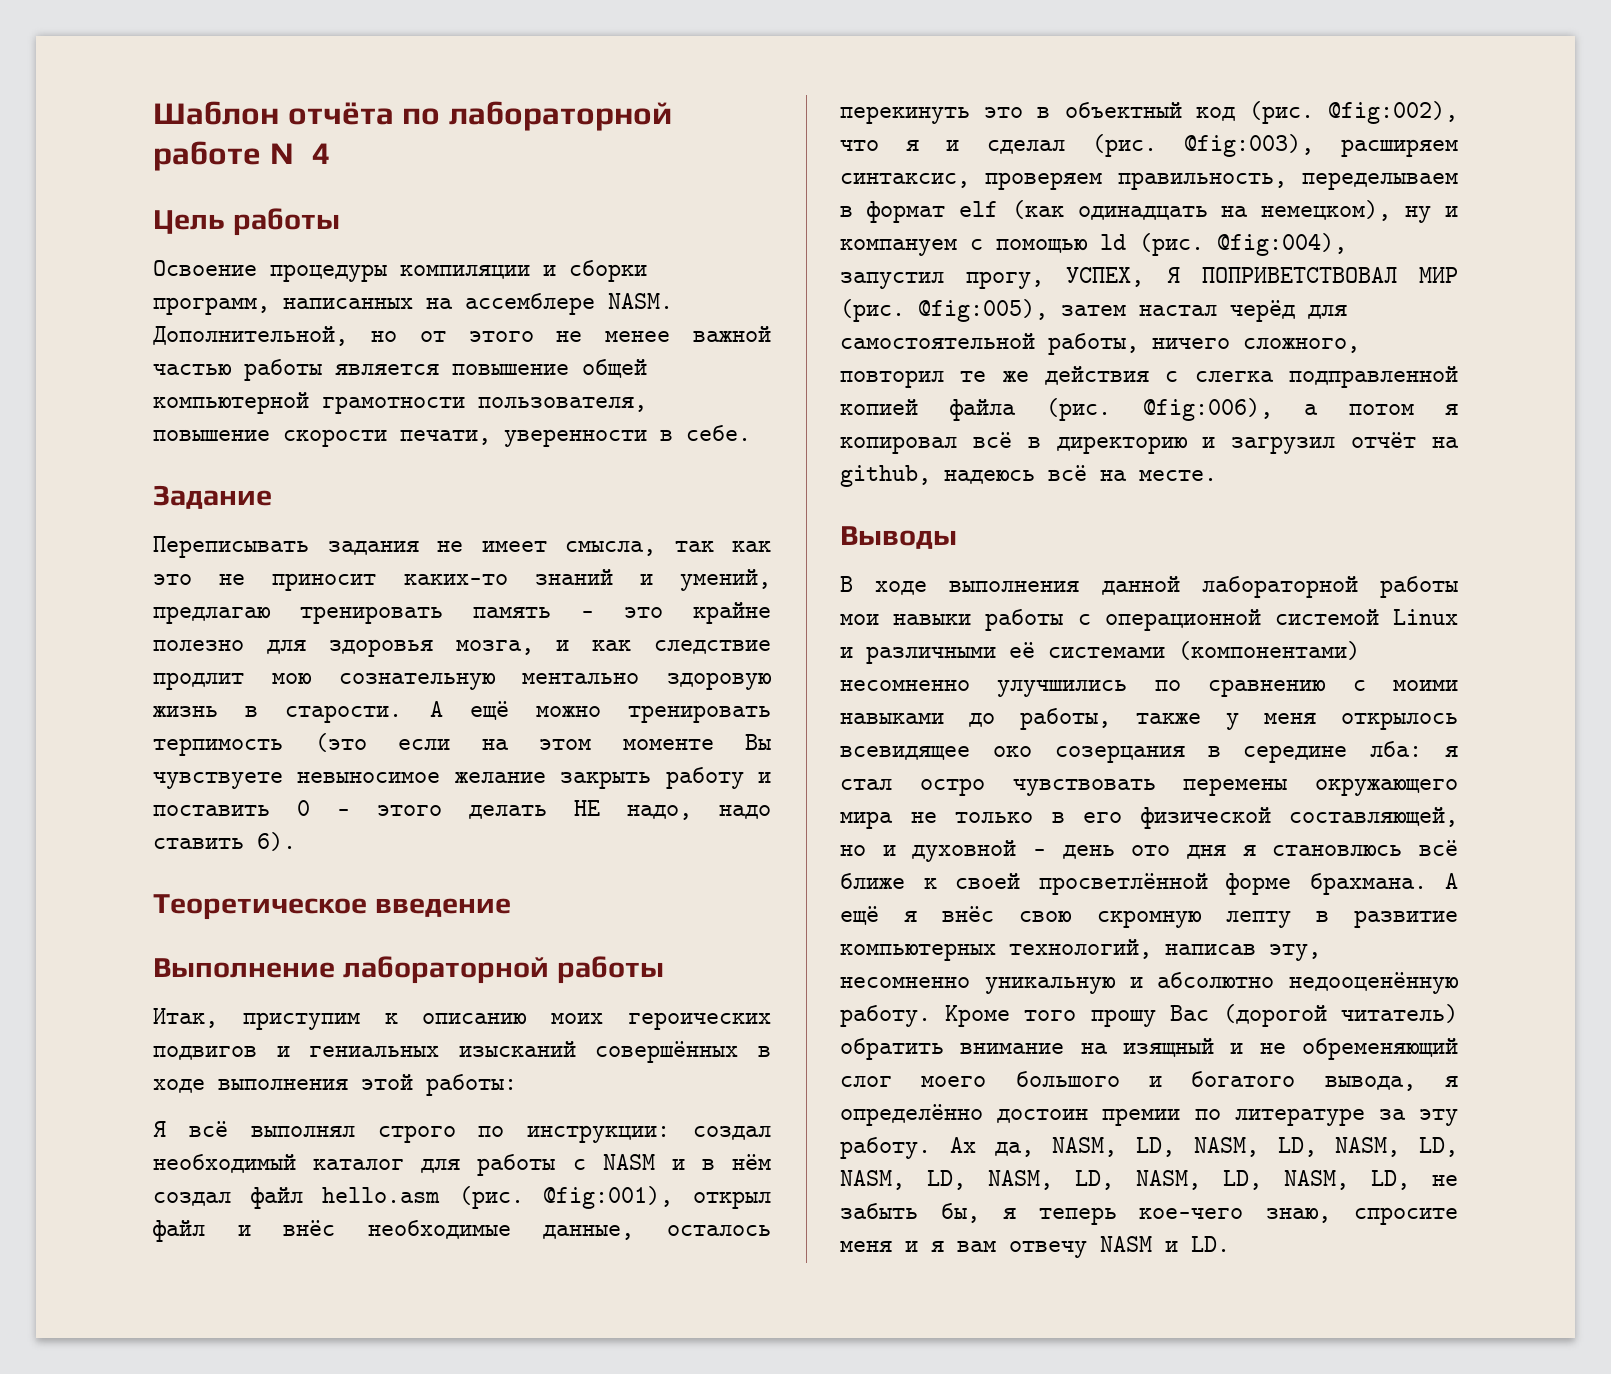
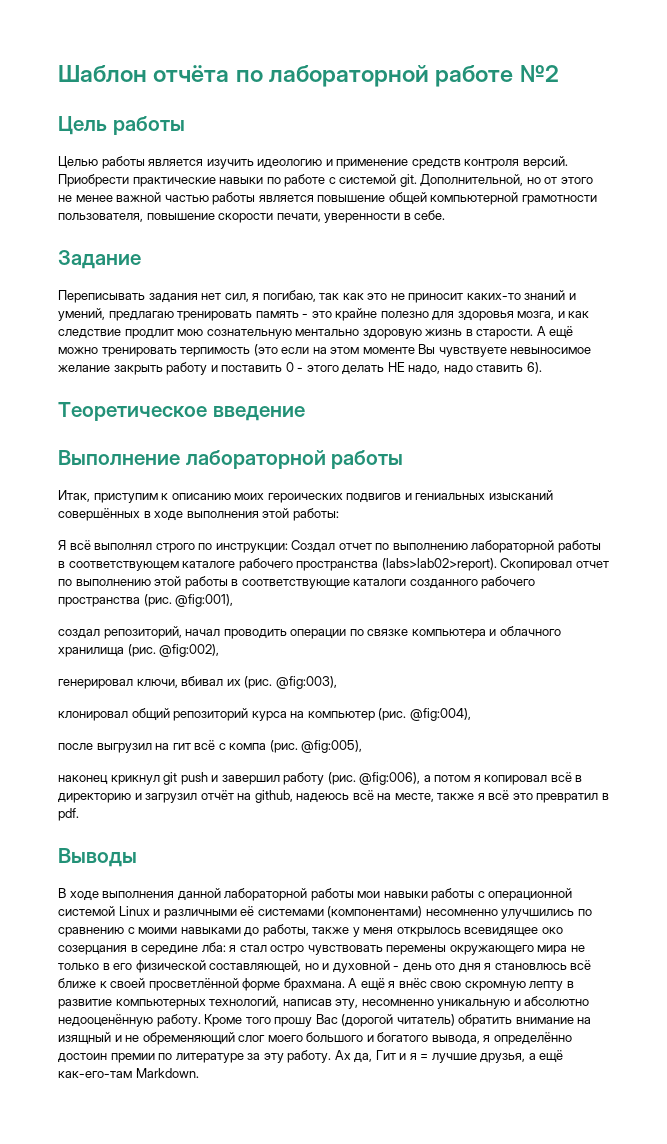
[269,143,330,164] №4 -> [519,65,559,82] №2
[153,260,647,282] [153,293,673,315] Освоение процедуры компиляции и сборки программ, написанных на ассемблере NASM. -> [58,156,568,169] [58,174,417,187] Целью работы является изучить идеологию и применение средств контроля версий. Приобрести практические навыки по работе с системой git.
[437,541,656,556] не имеет смысла, -> [201,290,316,302] нет сил, я погибаю,
[693,1126,771,1140] [153,1154,771,1176] [153,1186,772,1209] [153,1220,771,1242] [840,101,1458,124] [840,134,1458,157] [840,172,1458,190] [840,200,1458,223] [840,233,1347,256] [840,267,1458,289] [840,299,1347,322] [840,333,1360,355] [840,366,1458,388] [840,399,1016,421] создал необходимый каталог для работы с NASM и в нём создал файл hello.asm (рис. @fig:001), открыл файл и внёс необходимые данные, осталось перекинуть это в объектный код (рис. @fig:002), что я и сделал (рис. @fig:003), расширяем синтаксис, проверяем правильность, переделываем в формат elf (как одинадцать на немецком), ну и компануем с помощью ld (рис. @fig:004), запустил прогу, УСПЕХ, Я ПОПРИВЕТСТВОВАЛ МИР (рис. @fig:005), затем настал черёд для самостоятельной работы, ничего сложного, повторил те же действия с слегка подправленной копией файла -> [291,540,601,553] [58,558,609,571] [58,576,536,589] [58,594,234,607] [58,626,561,639] [58,644,220,657] [58,676,337,689] [58,708,471,721] [58,740,363,753] [58,772,325,785] Создал отчет по выполнению лабораторной работы в соответствующем каталоге рабочего пространства (labs>lab02>report). Скопировал отчет по выполнению этой работы в соответствующие каталоги созданного рабочего пространства (рис. @fig:001), // создал репозиторий, начал проводить операции по связке компьютера и облачного хранилища (рис. @fig:002), // генерировал ключи, вбивал их (рис. @fig:003), // клонировал общий репозиторий курса на компьютер (рис. @fig:004), // после выгрузил на гит всё с компа (рис. @fig:005), // наконец крикнул git push и завершил работу
[1139,470,1217,481] месте. -> [394,790,609,803] [58,808,79,821] месте, также я всё это превратил в pdf.
[1052,1137,1458,1157] [840,1170,1458,1190] [840,1203,1458,1225] [840,1236,1230,1258] NASM, LD, NASM, LD, NASM, LD, NASM, LD, NASM, LD, NASM, LD, NASM, LD, не забыть бы, я теперь кое-чего знаю, спросите меня и я вам отвечу NASM и LD. -> [375,1050,564,1063] [58,1068,199,1078] Гит и я = лучшие друзья, а ещё как-его-там Markdown.

